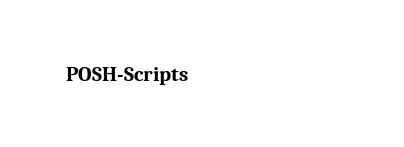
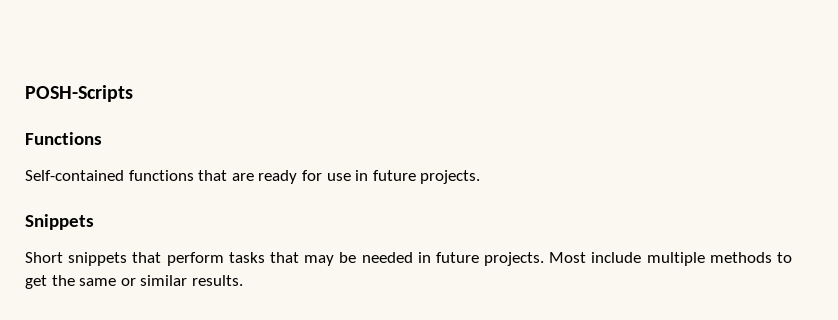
(188, 76) none -> [25,132,102,145] [25,170,481,184] [25,214,94,230] [25,252,792,266] [25,275,243,289] // Functions // Self-contained functions that are ready for use in future projects. // Snippets // Short snippets that perform tasks that may be needed in future projects. Most include multiple methods to get the same or similar results.

